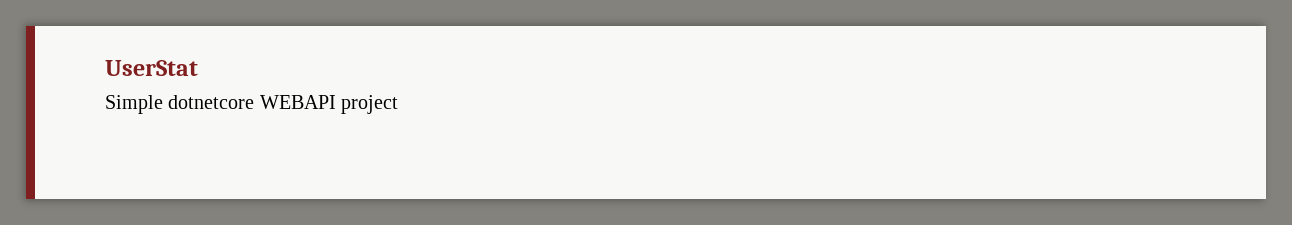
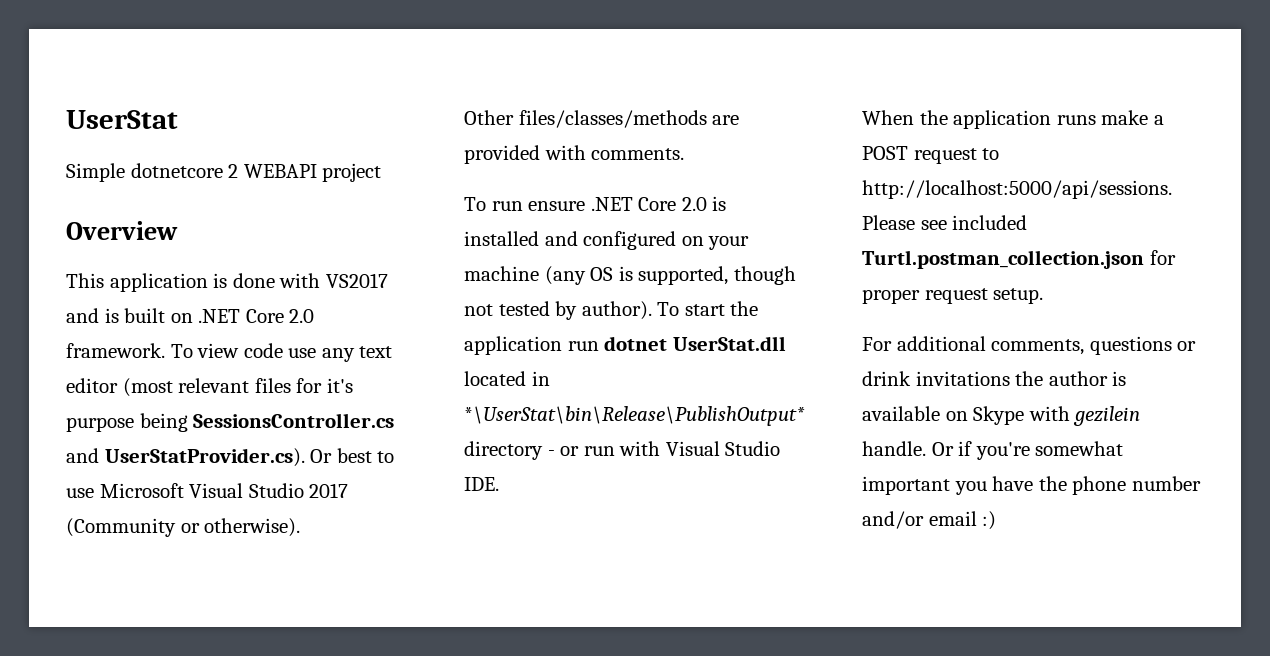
(255, 102) none -> [228,164,239,178] 2
(399, 104) none -> [66,221,178,240] [66,273,388,292] [66,308,315,323] [66,343,393,362] [66,378,353,397] [66,413,395,432] [66,448,395,467] [66,483,349,498] [66,518,301,537] [464,110,740,128] [464,145,685,164] [464,196,727,211] [464,231,750,250] [464,266,796,285] [464,301,759,320] [464,336,786,355] [464,371,550,386] [464,406,805,426] [464,441,781,460] [464,477,499,491] [862,110,1164,129] [862,146,1000,164] [862,180,1172,199] [862,215,1028,230] [862,250,1176,269] [862,288,1044,304] [862,336,1197,355] [862,371,1127,386] [862,406,1141,426] [862,441,1124,460] [862,476,1201,495] [862,511,997,530] // Overview // This application is done with VS2017 and is built on .NET Core 2.0 framework. To view code use any text editor (most relevant files for it's purpose being SessionsController.cs and UserStatProvider.cs). Or best to use Microsoft Visual Studio 2017 (Community or otherwise). // Other files/classes/methods are provided with comments. // To run ensure .NET Core 2.0 is installed and configured on your machine (any OS is supported, though not tested by author). To start the application run dotnet UserStat.dll located in *\UserStat\bin\Release\PublishOutput* directory - or run with Visual Studio IDE. // When the application runs make a POST request to http://localhost:5000/api/sessions. Please see included Turtl.postman_collection.json for proper request setup. // For additional comments, questions or drink invitations the author is available on Skype with gezilein handle. Or if you're somewhat important you have the phone number and/or email :)

